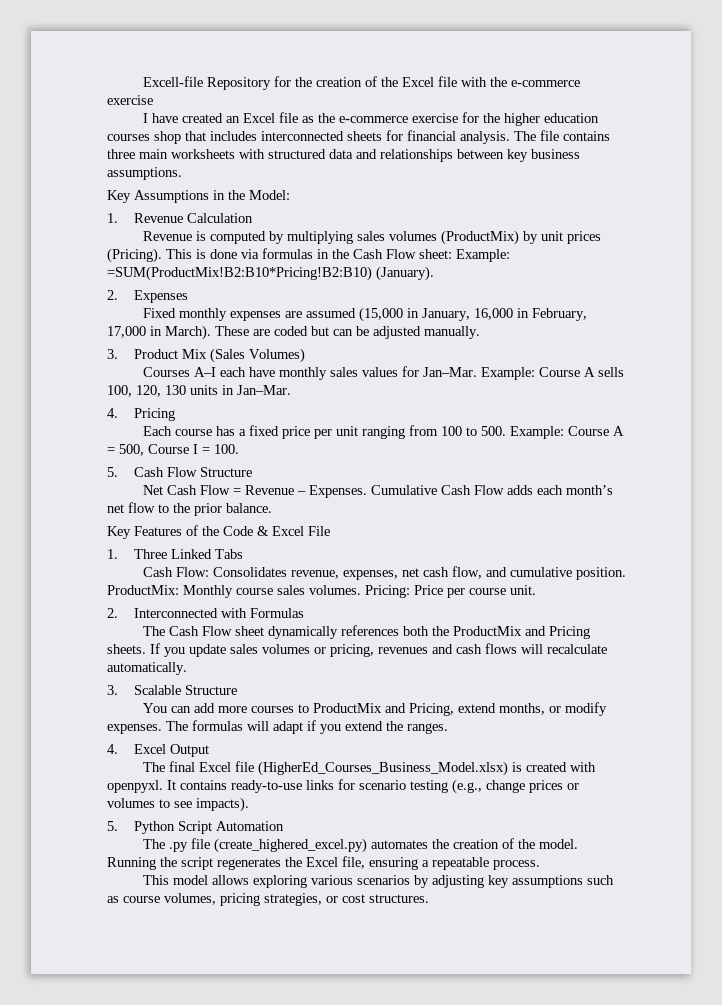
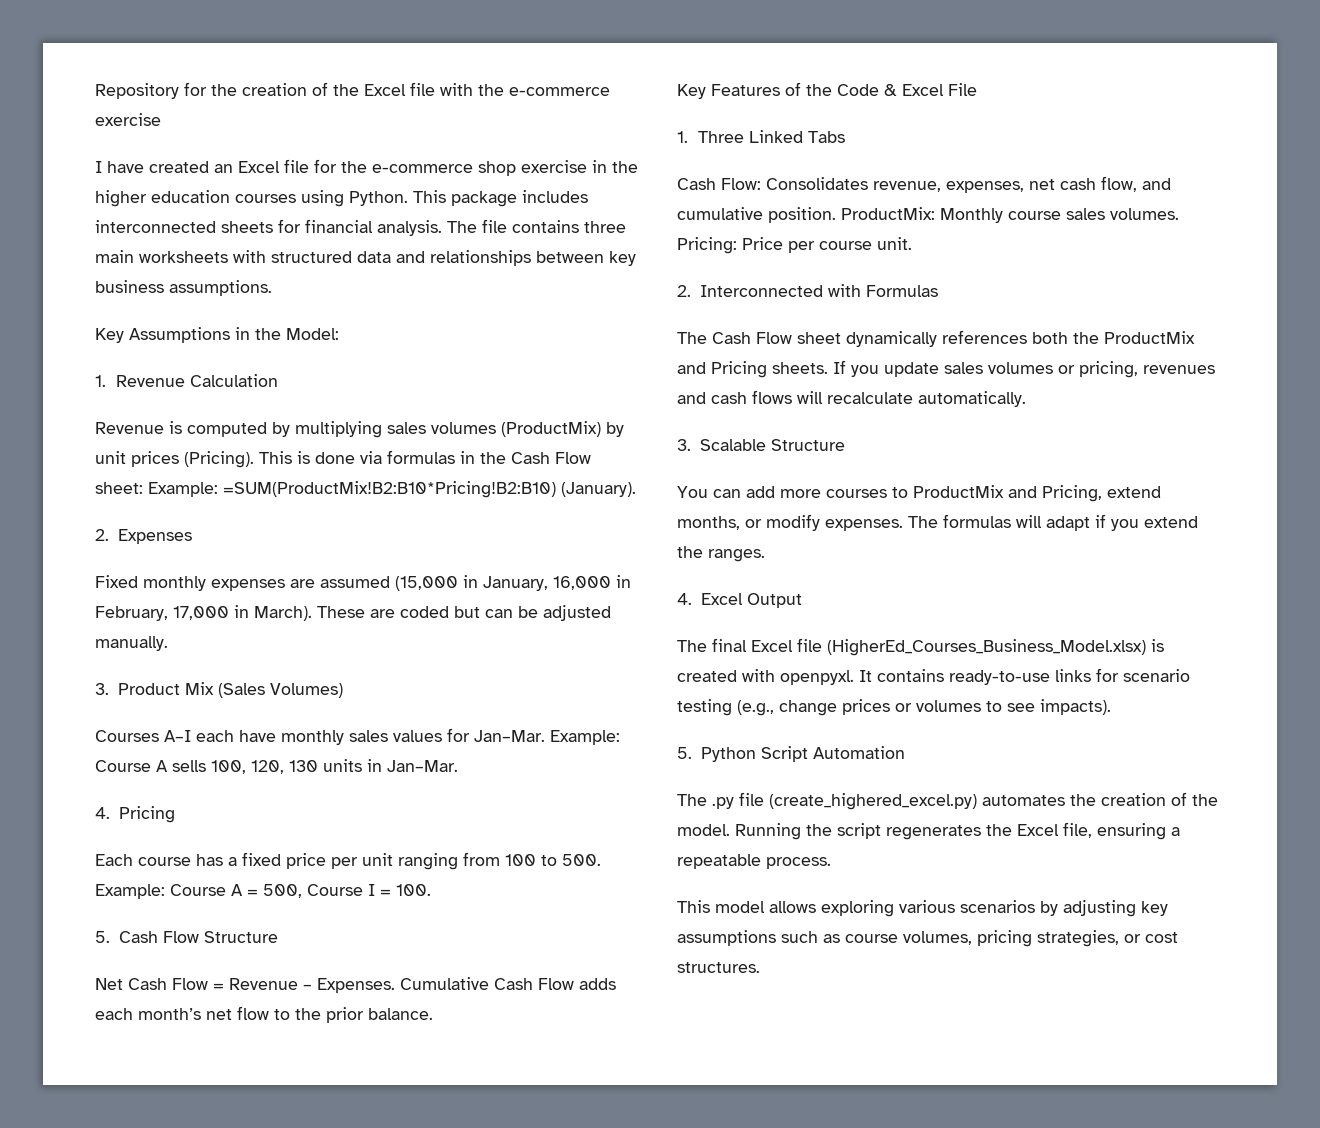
[143,76,204,87] Excell-file -> (95, 91) none
[302,112,480,123] as the e-commerce exercise for -> [314,159,607,176] for the e-commerce shop exercise in
[154,131,206,144] shop that -> [301,190,517,207] using Python. This package

